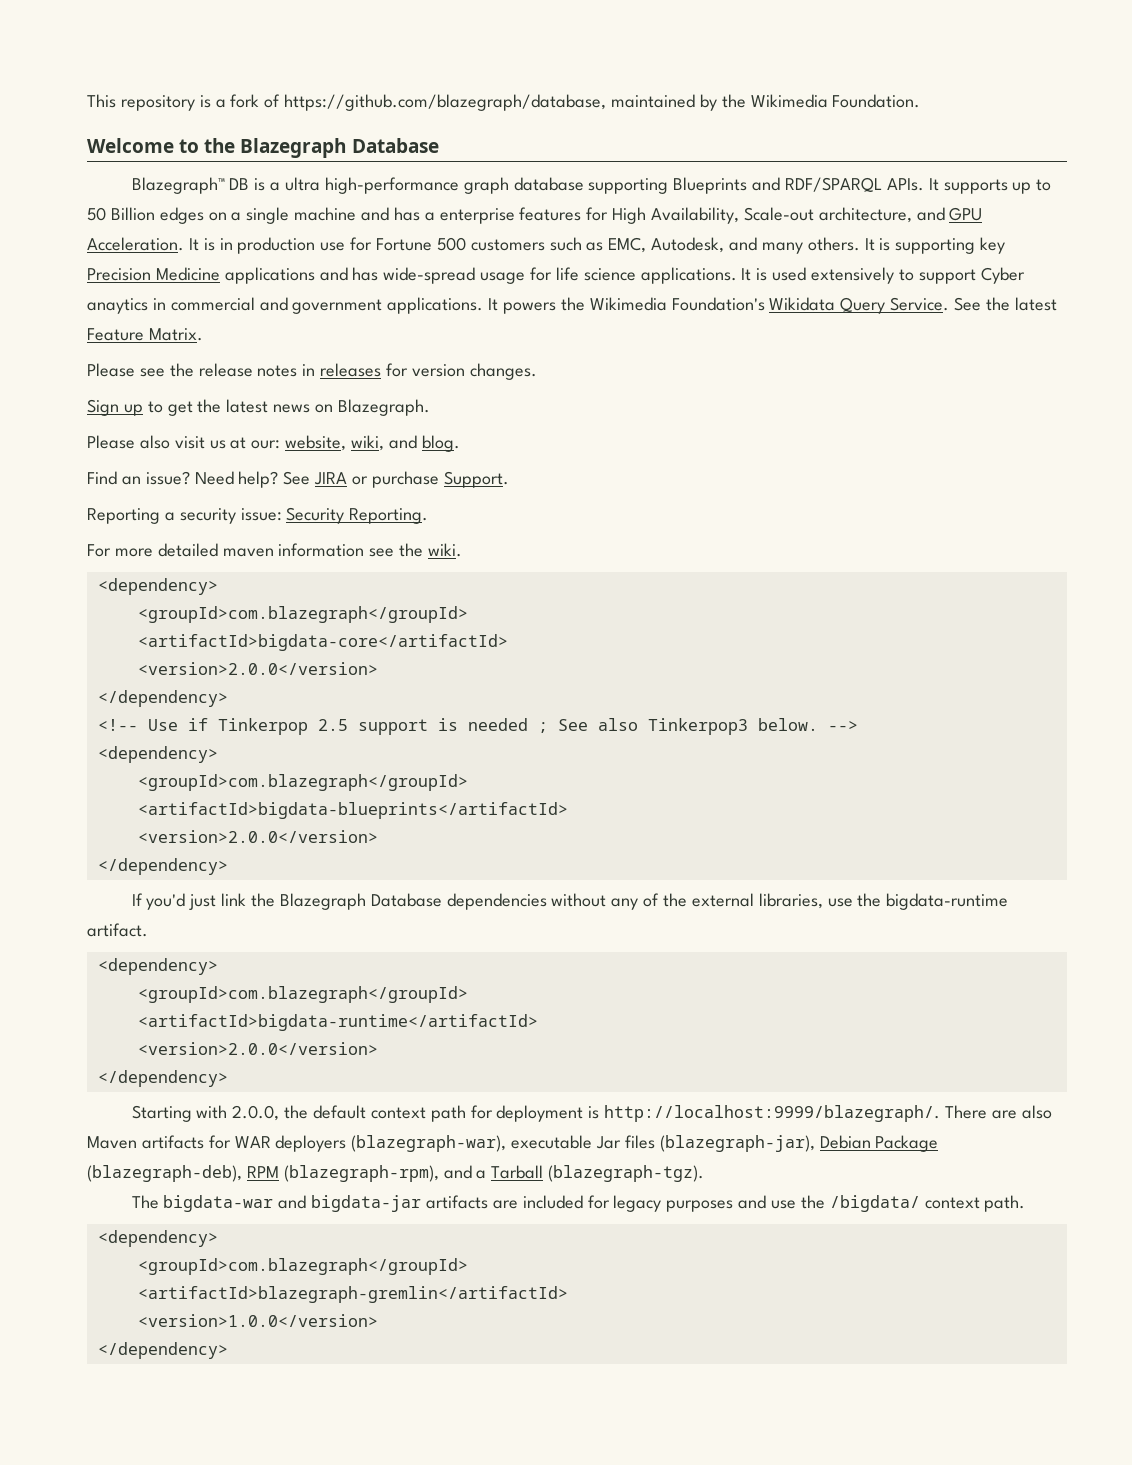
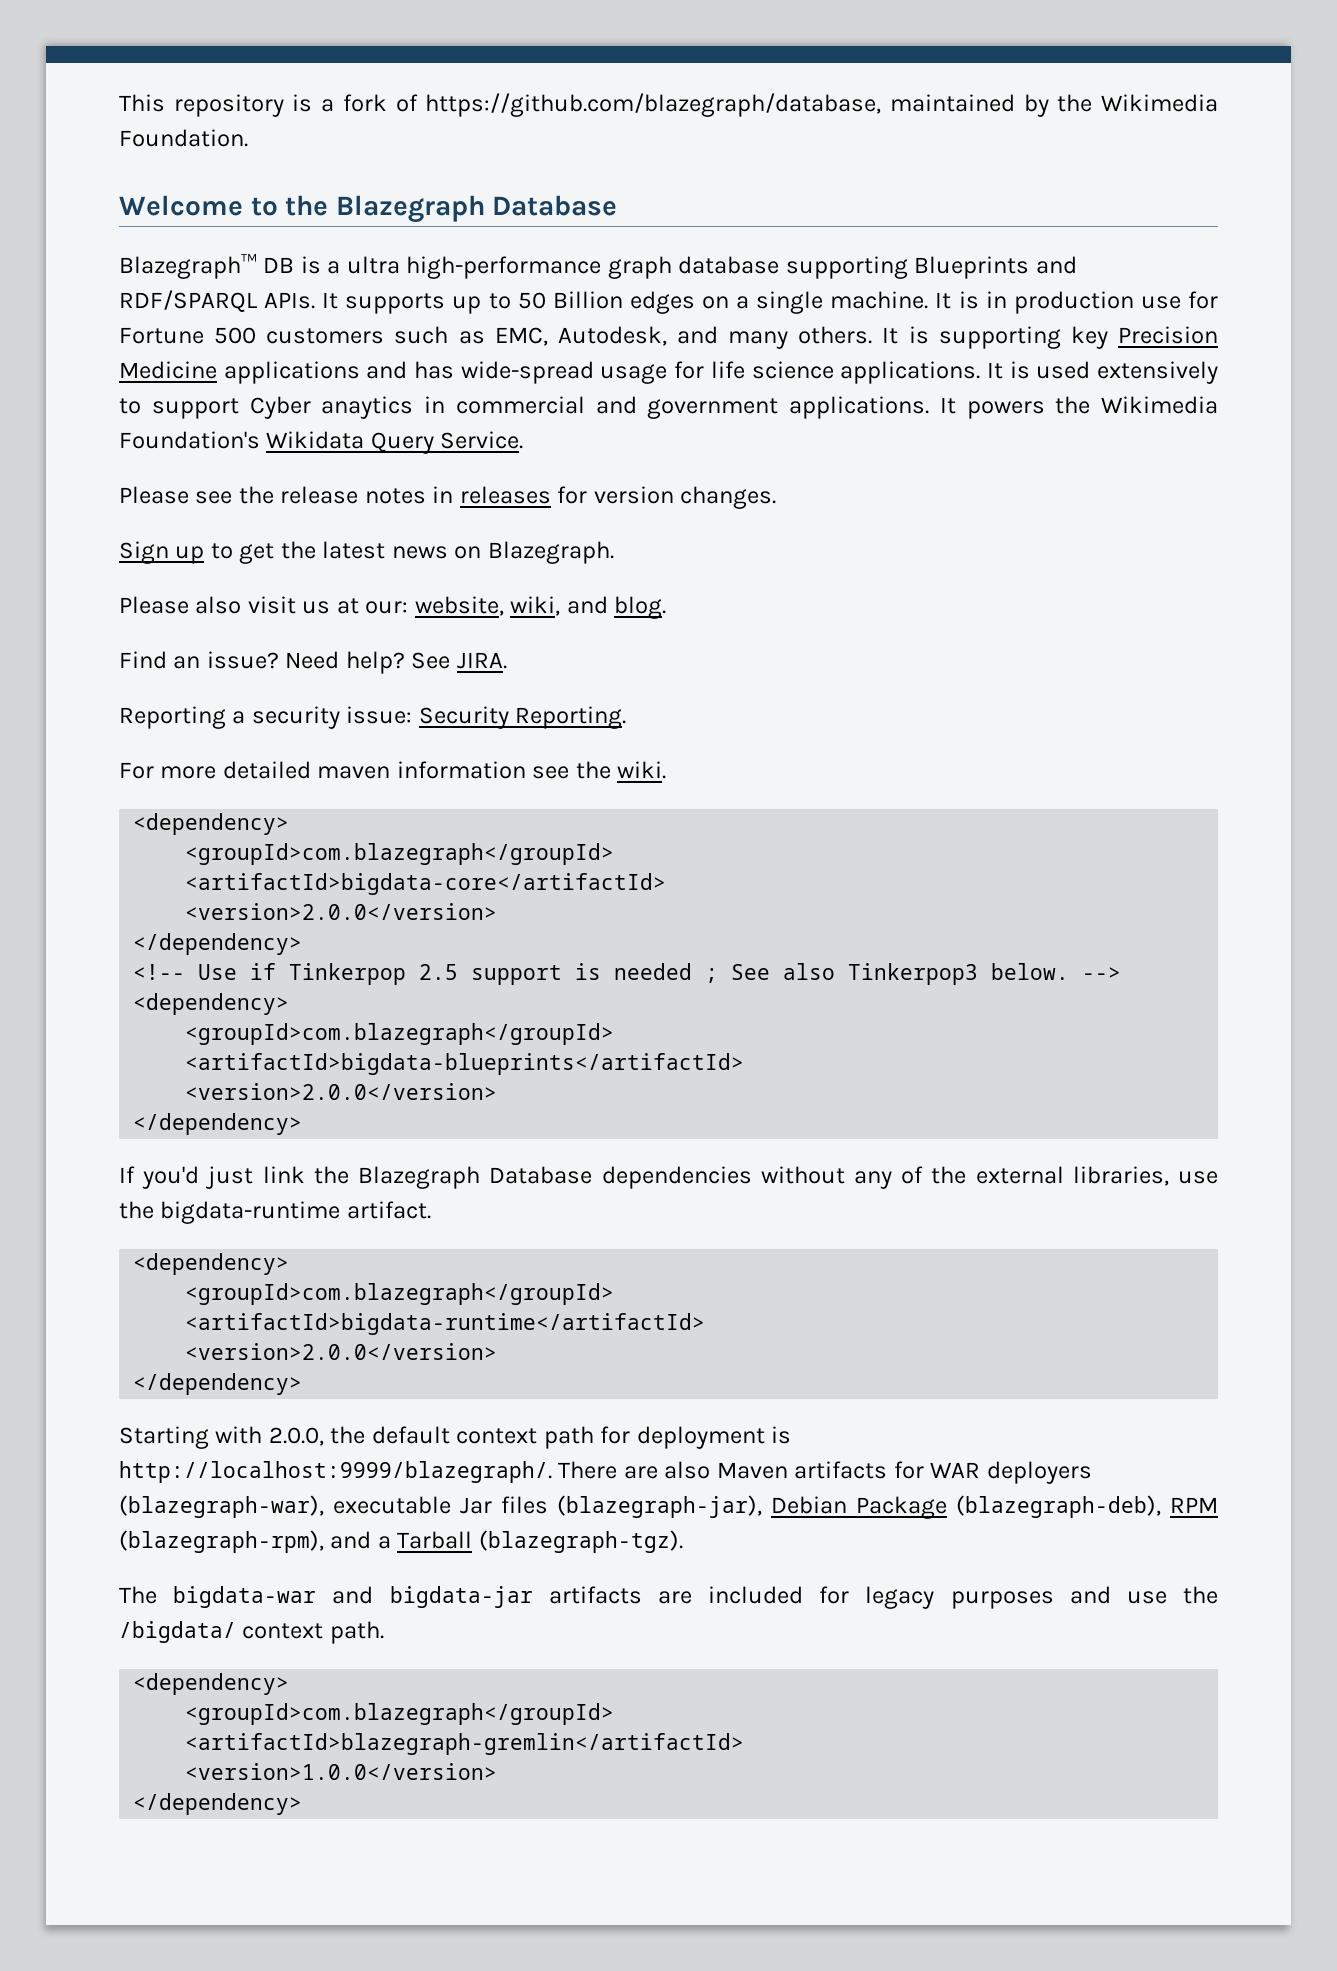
[294,207,983,224] [87,237,184,251] machine and has a enterprise features for High Availability, Scale-out architecture, and GPU Acceleration. -> [830,291,929,309] machine.
[954,297,1057,311] [87,328,203,341] See the latest Feature Matrix. -> (524, 440) none
[314,471,509,488] JIRA or purchase Support. -> [456,652,507,669] JIRA.

